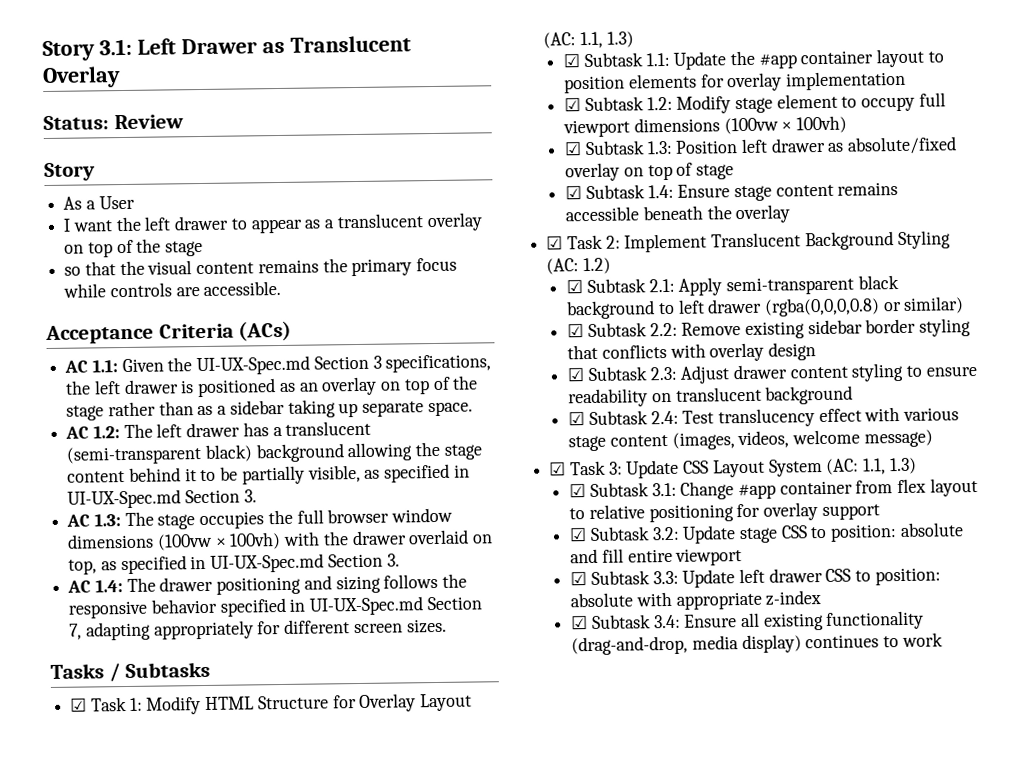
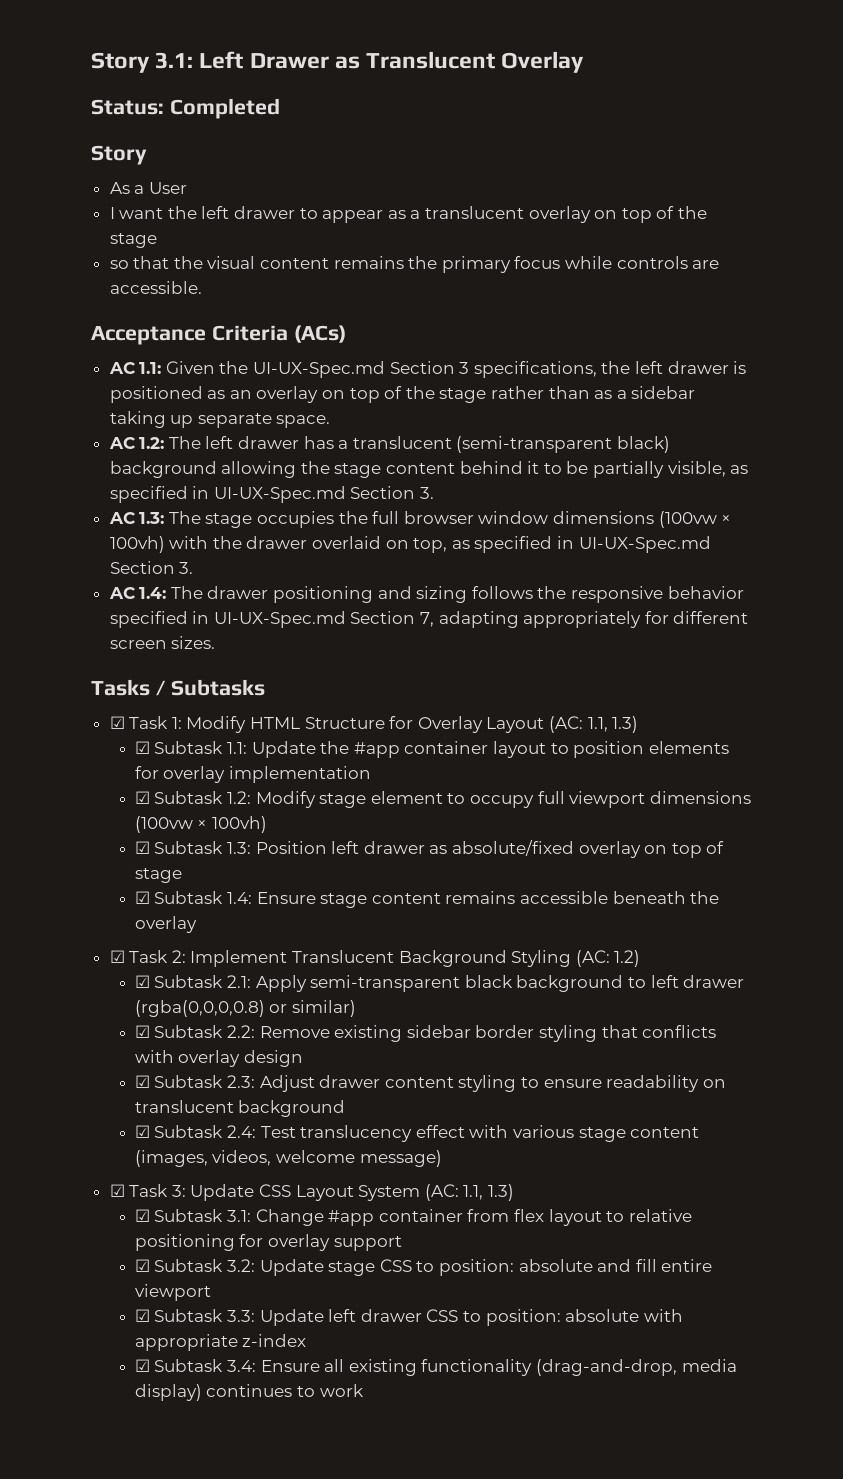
[113,114,184,130] Review -> [169,98,280,119] Completed

